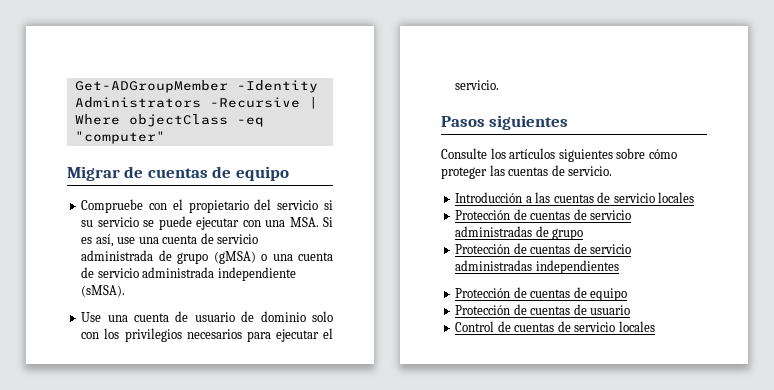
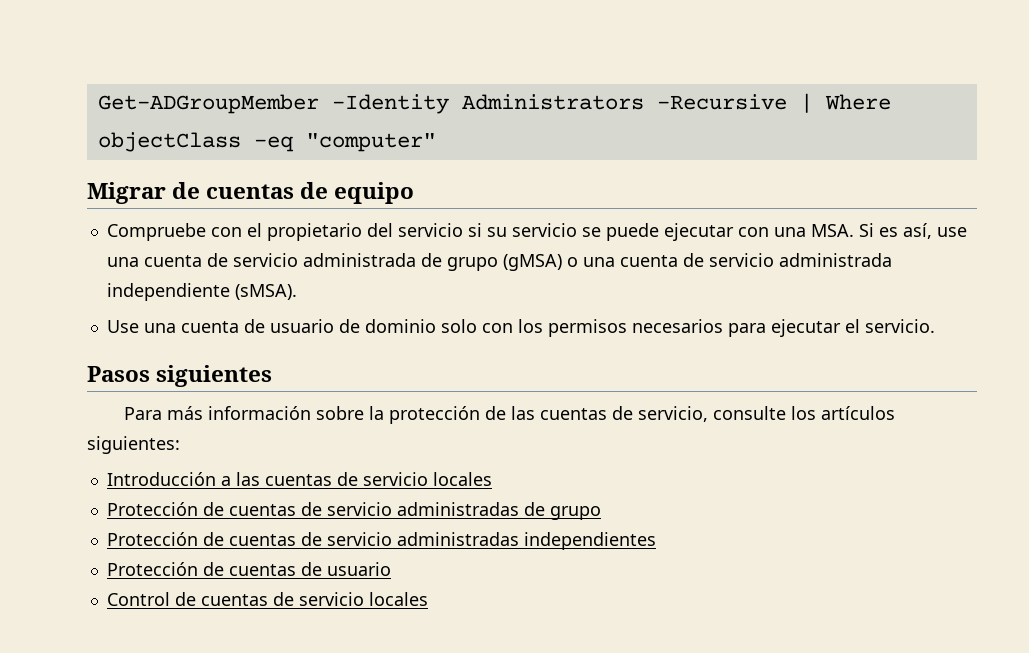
[124,328,182,342] privilegios -> [547,319,627,337] permisos
[441,148,677,162] [441,165,613,179] Consulte los artículos siguientes sobre cómo proteger las cuentas de servicio. -> [123,406,895,424] [87,436,180,454] Para más información sobre la protección de las cuentas de servicio, consulte los artículos siguientes:
[455,287,628,301] // Protección de cuentas de equipo -> (656, 541) none

